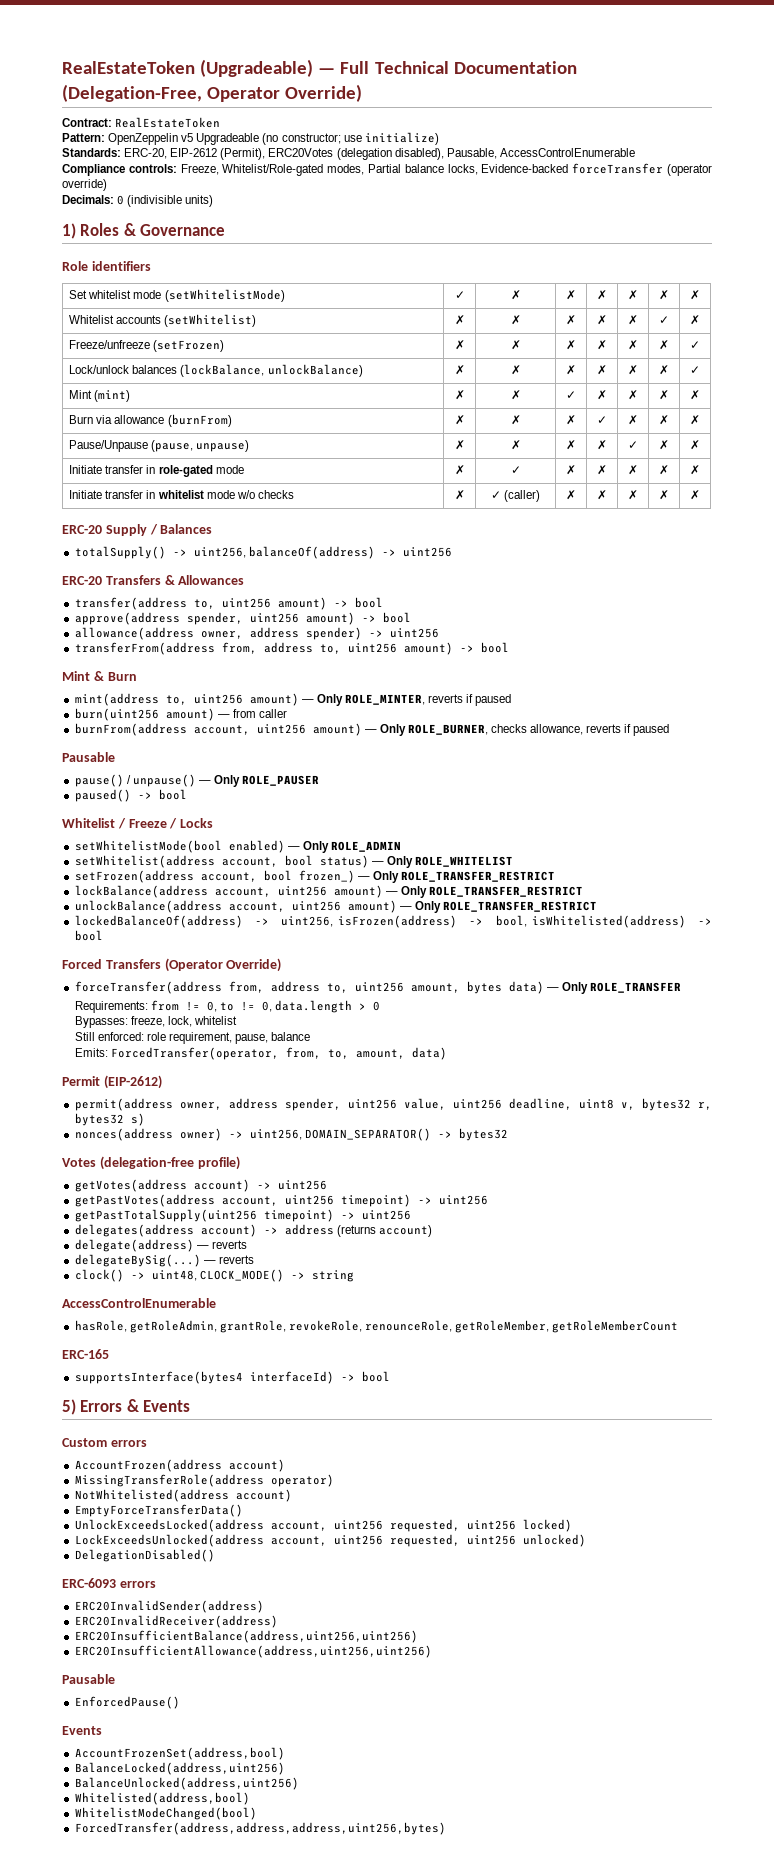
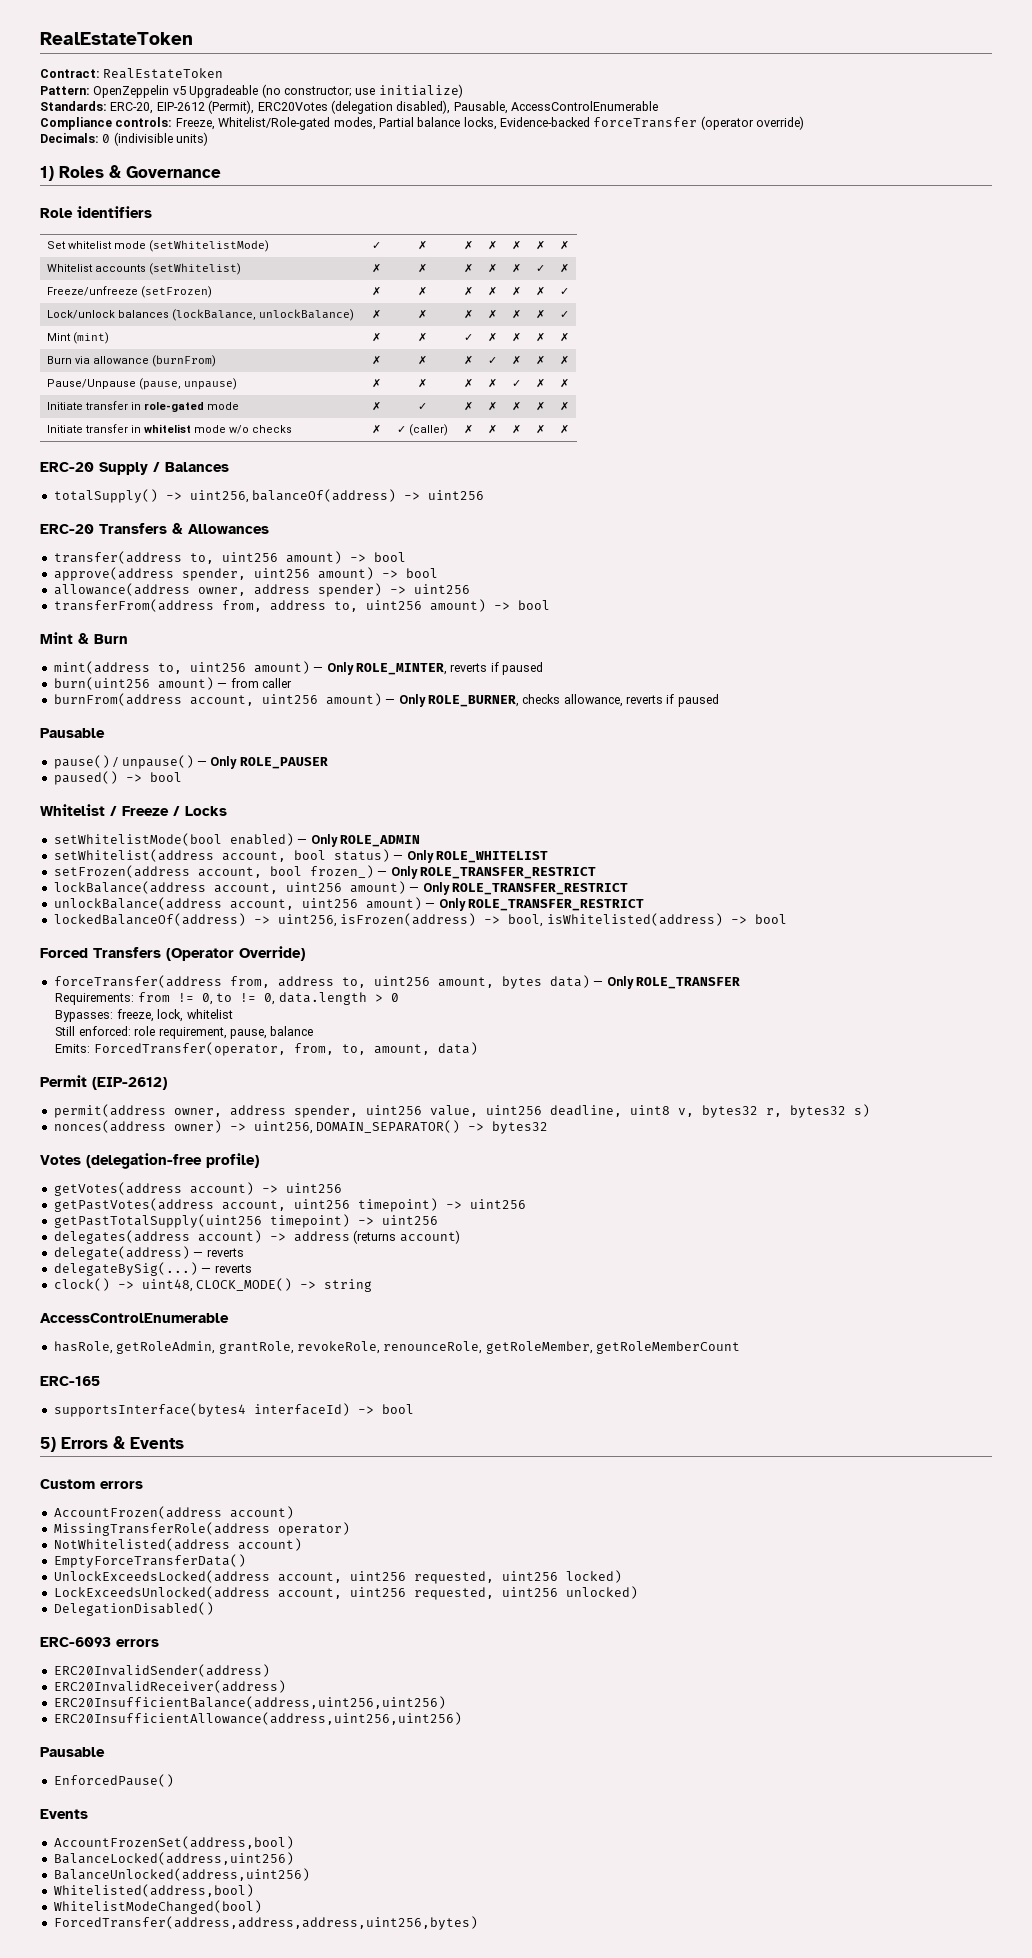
[62,59,577,77] [62,84,363,102] RealEstateToken (Upgradeable) — Full Technical Documentation (Delegation-Free, Operator Override) -> [40,32,193,45] RealEstateToken

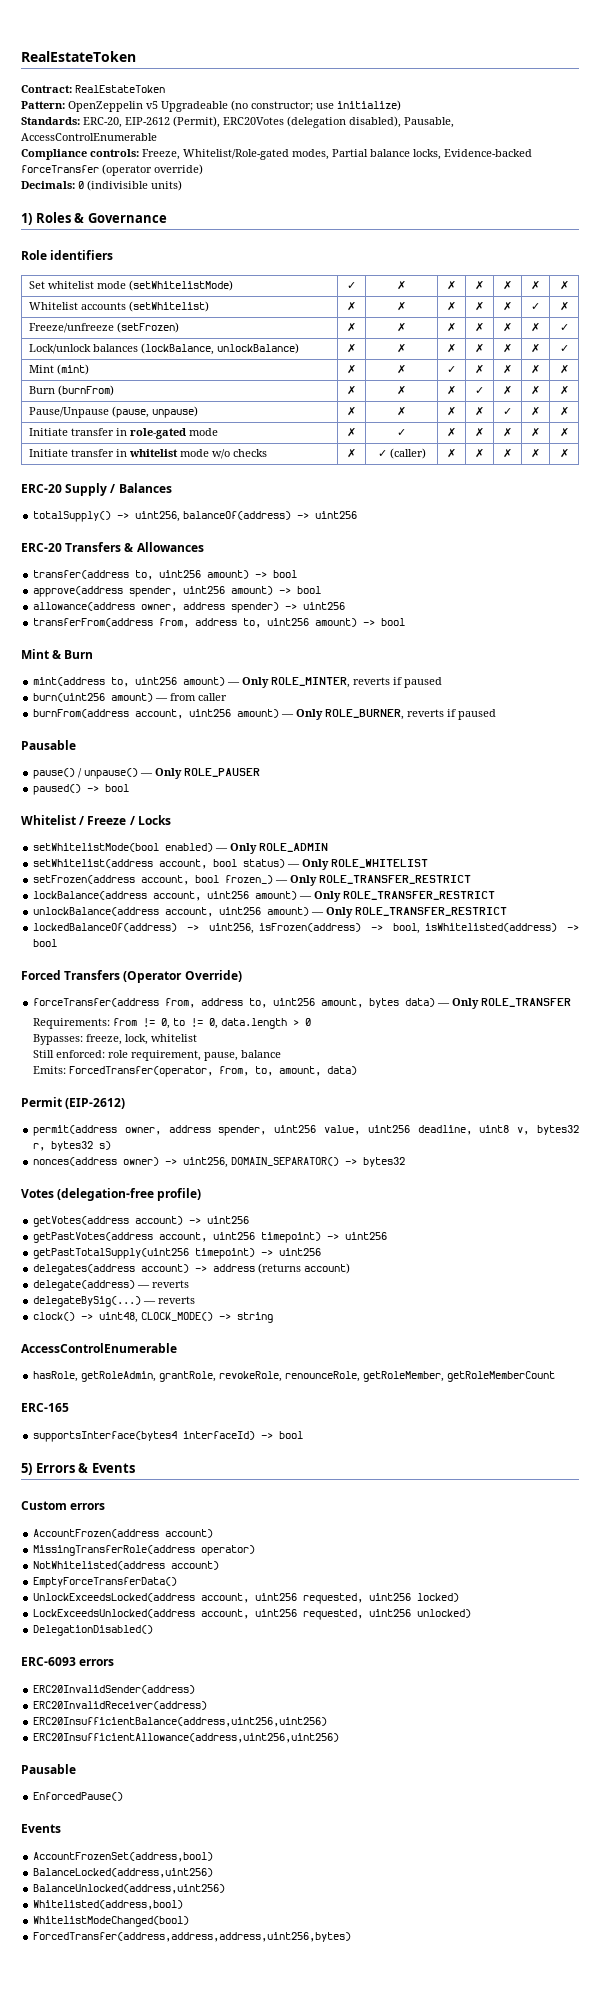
[75,356,150,364] via allowance -> (55, 390) none
[522,694,623,707] checks allowance, -> (405, 714) none

